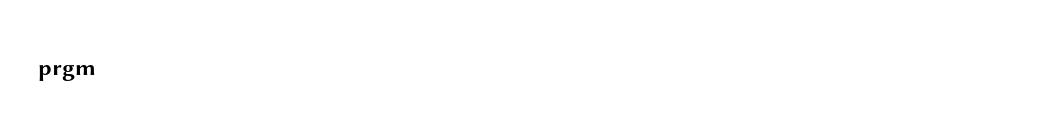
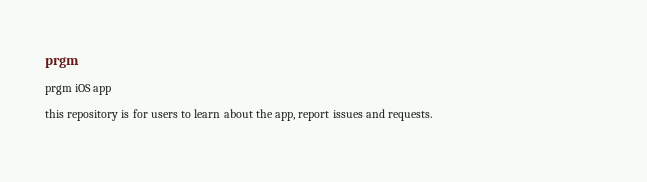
[38,65,96,81] prgm -> [45,57,79,68] [45,84,112,95] [45,109,433,121] prgm // prgm iOS app // this repository is for users to learn about the app, report issues and requests.

